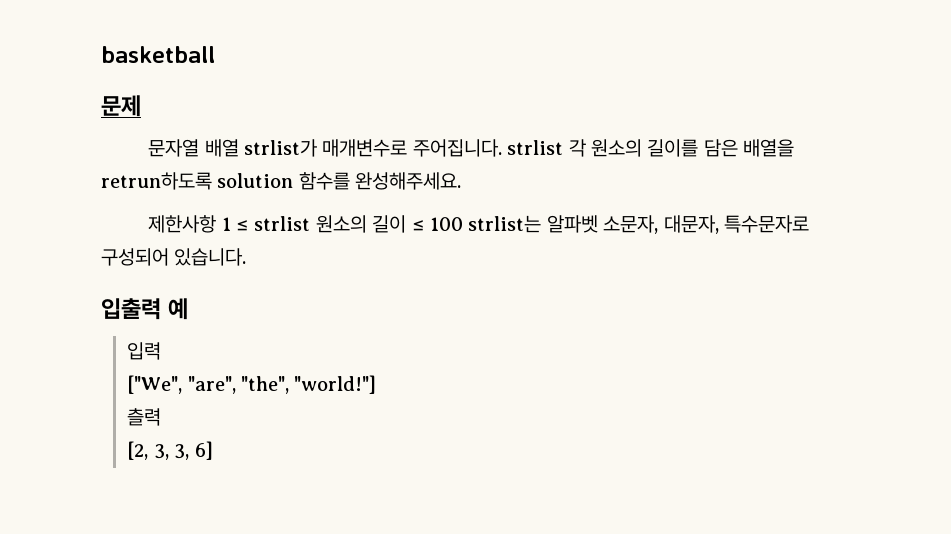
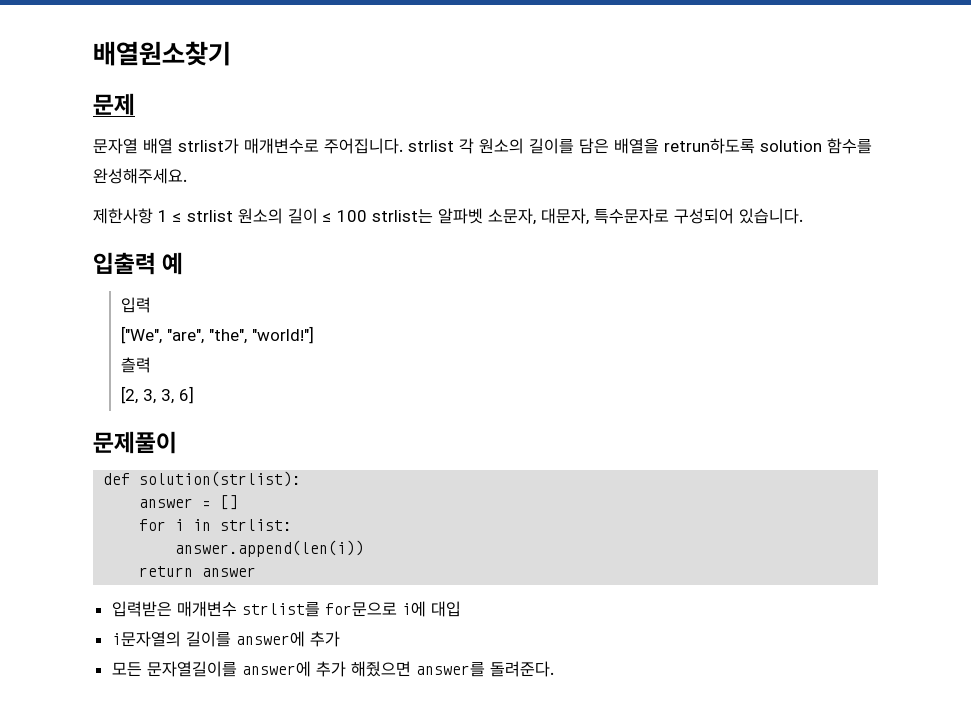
[101,46,215,63] basketball -> [93,41,231,66] 배열원소찾기
(213, 450) none -> [93,431,177,454] [103,471,302,487] [139,495,239,510] [139,519,293,531] [175,540,365,557] [139,566,257,577] [111,601,461,617] [111,631,340,647] [111,661,554,677] // 문제풀이 // def solution(strlist): // answer = [] // for i in strlist: // answer.append(len(i)) // return answer // 입력받은 매개변수 strlist를 for문으로 i에 대입 // i문자열의 길이를 answer에 추가 // 모든 문자열길이를 answer에 추가 해줬으면 answer를 돌려준다.

